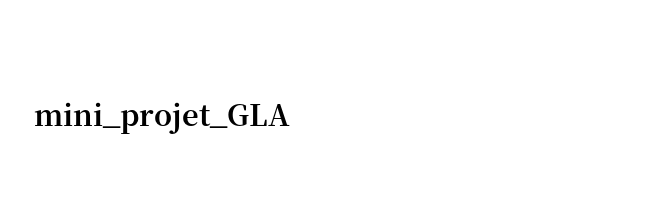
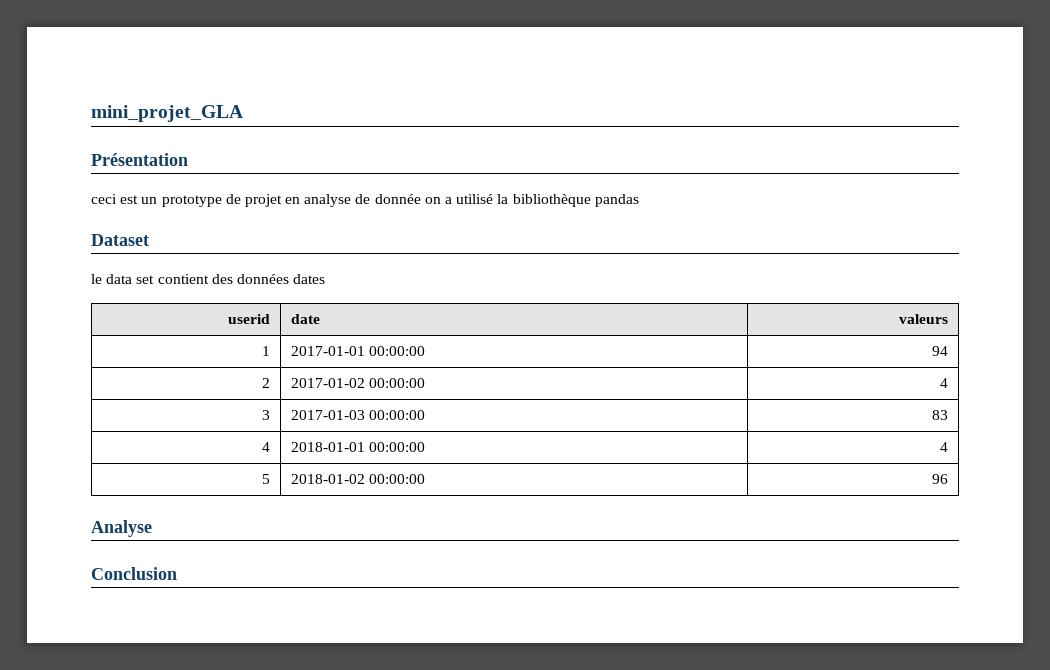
(290, 118) none -> [91,153,188,166] [91,194,639,207] [91,234,149,246] [91,274,326,284] [228,314,271,324] [290,314,320,324] [899,314,949,324] [262,346,271,356] [290,346,425,356] [932,346,949,356] [262,378,271,388] [290,378,425,388] [940,378,949,388] [262,410,271,420] [290,410,425,420] [932,410,949,420] [262,442,271,452] [290,442,425,452] [940,442,949,452] [262,474,271,484] [290,474,425,484] [932,474,949,484] [91,520,152,537] [91,567,177,580] // Présentation // ceci est un prototype de projet en analyse de donnée on a utilisé la bibliothèque pandas // Dataset // le data set contient des données dates // userid | date | valeurs // 1 | 2017-01-01 00:00:00 | 94 // 2 | 2017-01-02 00:00:00 | 4 // 3 | 2017-01-03 00:00:00 | 83 // 4 | 2018-01-01 00:00:00 | 4 // 5 | 2018-01-02 00:00:00 | 96 // Analyse // Conclusion

